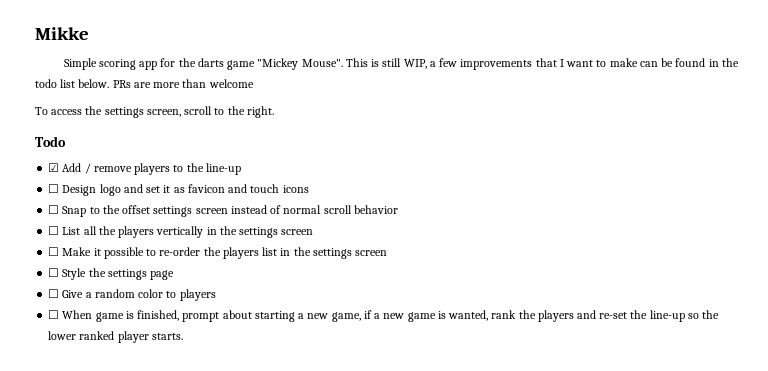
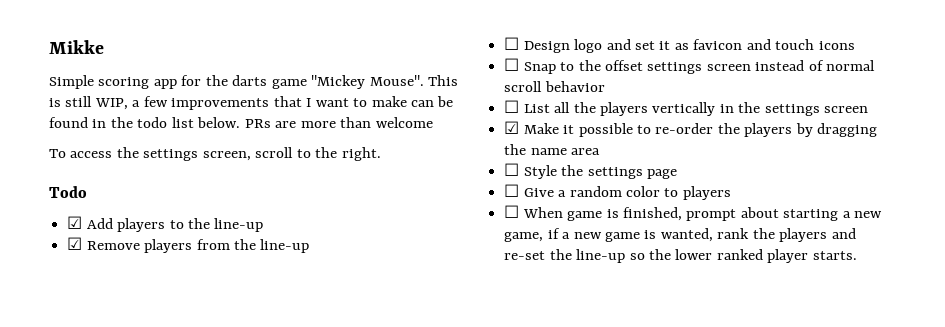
[84,163,132,174] / remove -> (113, 223) none
(241, 169) none -> [67,237,310,253] // ☑ Remove players from the line-up
[48,247,60,256] ☐ -> [504,121,520,134] ☑
[262,247,388,259] list in the settings screen -> [795,123,878,137] [504,144,601,155] by dragging the name area

